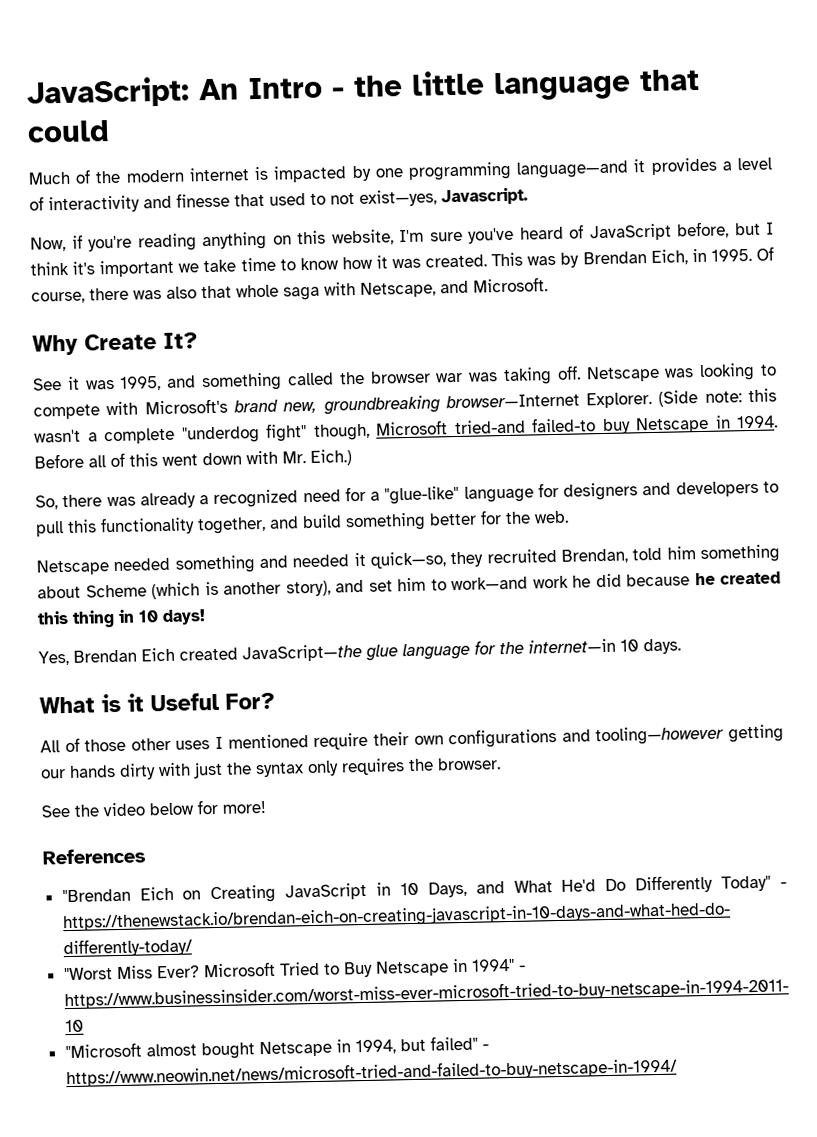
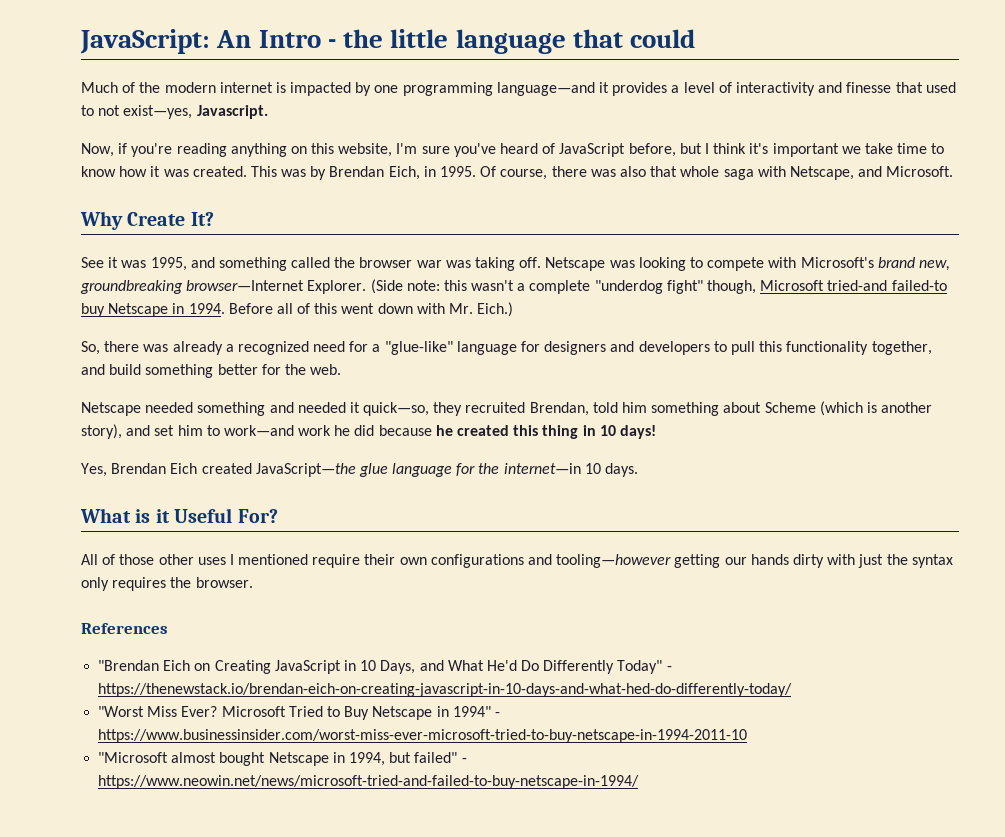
[41,799,266,818] // See the video below for more! -> (253, 582) none

